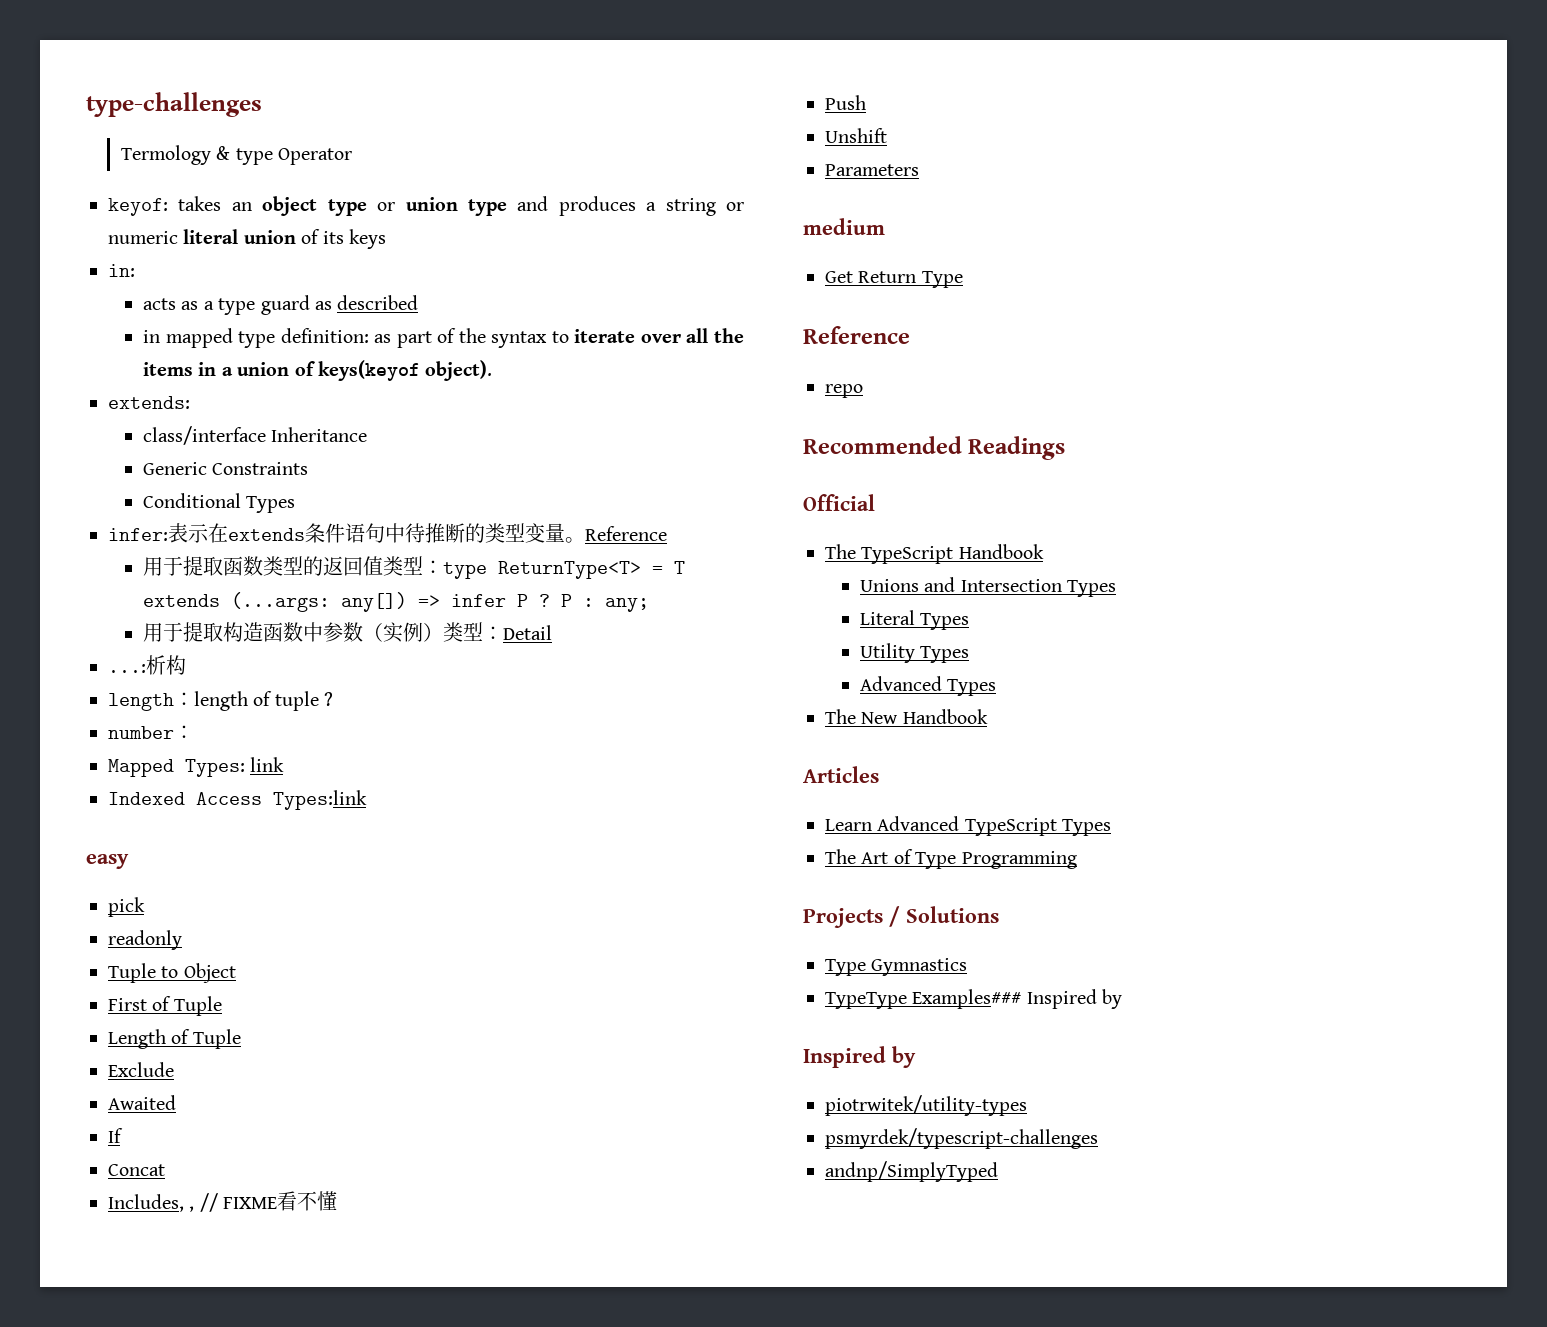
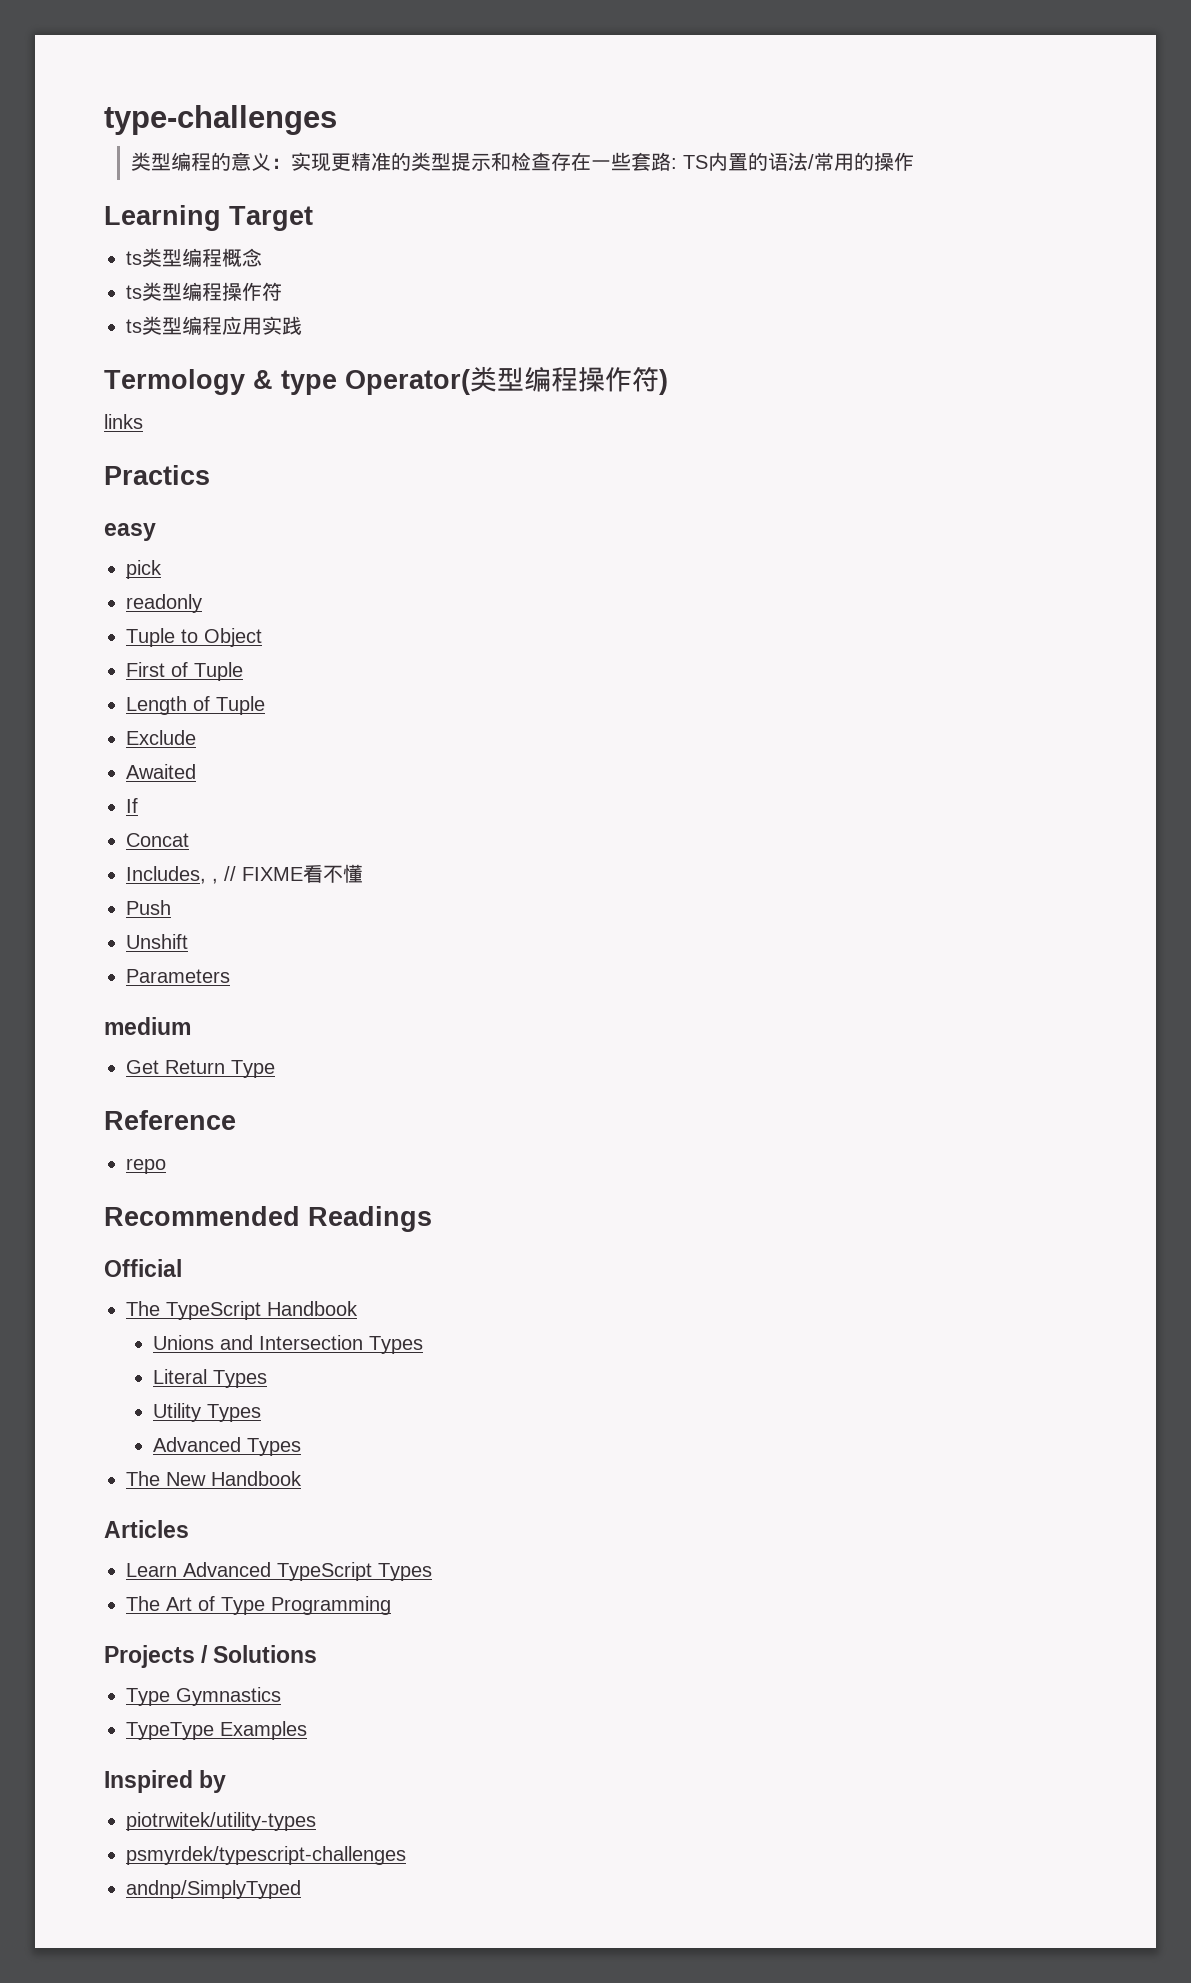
[121,145,353,165] [108,196,745,216] [108,229,386,249] [108,264,135,277] [143,295,419,315] [143,328,744,348] [143,360,493,381] [108,396,190,409] [143,426,368,445] [143,462,309,475] [143,493,296,513] [108,523,667,543] [143,556,686,579] [143,592,650,612] [143,622,553,643] [108,655,186,675] [108,691,334,711] [108,725,194,739] [108,757,285,777] [108,790,367,810] Termology & type Operator // keyof: takes an object type or union type and produces a string or numeric literal union of its keys // in: // acts as a type guard as described // in mapped type definition: as part of the syntax to iterate over all the items in a union of keys(keyof object). // extends: // class/interface Inheritance // Generic Constraints // Conditional Types // infer:表示在extends条件语句中待推断的类型变量。Reference // 用于提取函数类型的返回值类型：type ReturnType<T> = T extends (...args: any[]) => infer P ? P : any; // 用于提取构造函数中参数（实例）类型：Detail // ...:析构 // length：length of tuple ? // number： // Mapped Types: link // Indexed Access Types:link -> [131,152,915,172] [104,205,313,231] [126,248,262,267] [126,282,282,301] [126,316,302,335] [104,366,668,395] [104,414,143,429] [104,465,210,485] 类型编程的意义：实现更精准的类型提示和检查存在一些套路: TS内置的语法/常用的操作 // Learning Target // ts类型编程概念 // ts类型编程操作符 // ts类型编程应用实践 // Termology & type Operator(类型编程操作符) // links // Practics
[912,989,1123,1009] Examples### Inspired by -> [220,1721,307,1740] Examples

